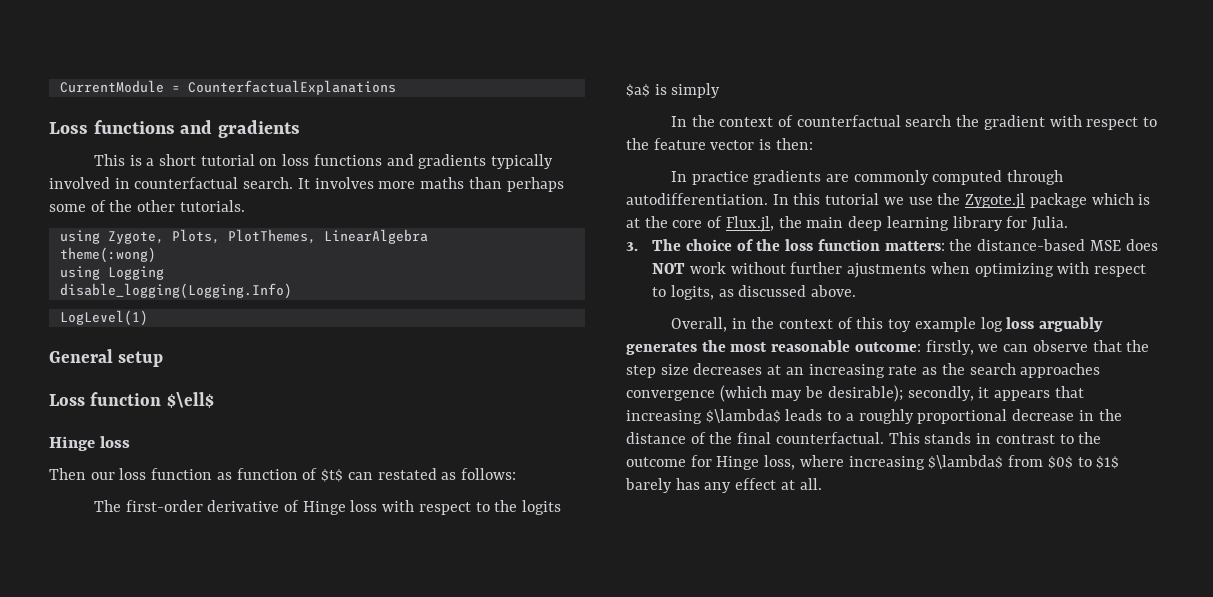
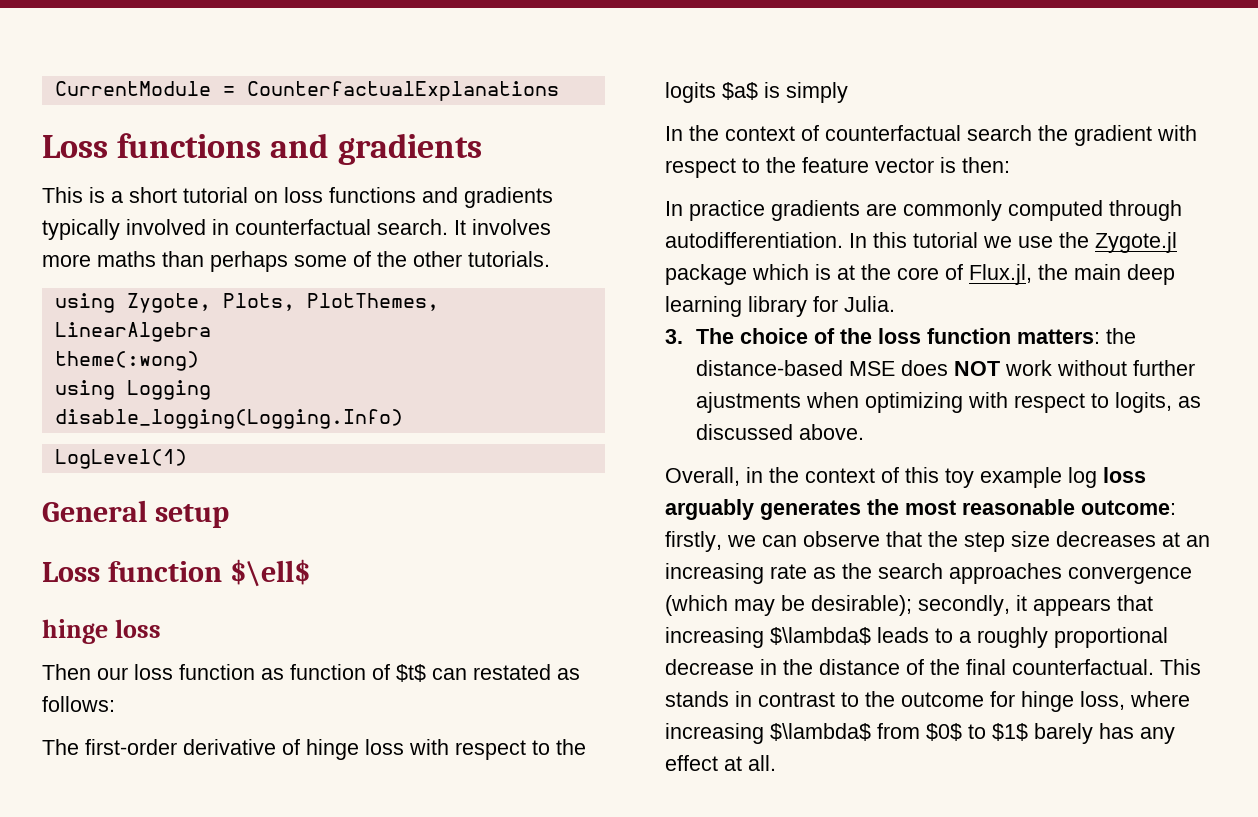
[49,436,95,451] Hinge -> [42,619,108,644] hinge
[302,501,346,515] Hinge -> [306,739,359,760] hinge
[716,456,760,470] Hinge -> [1021,691,1074,712] hinge

